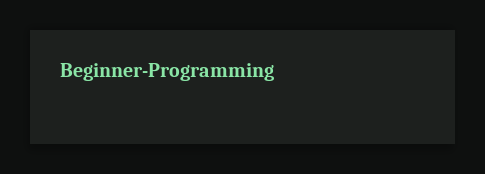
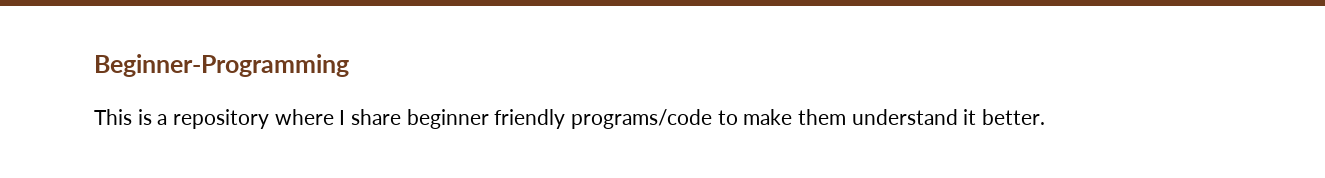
(274, 72) none -> [94,109,1046,129] // This is a repository where I share beginner friendly programs/code to make them understand it better.

